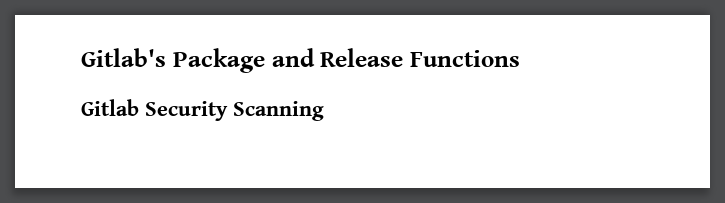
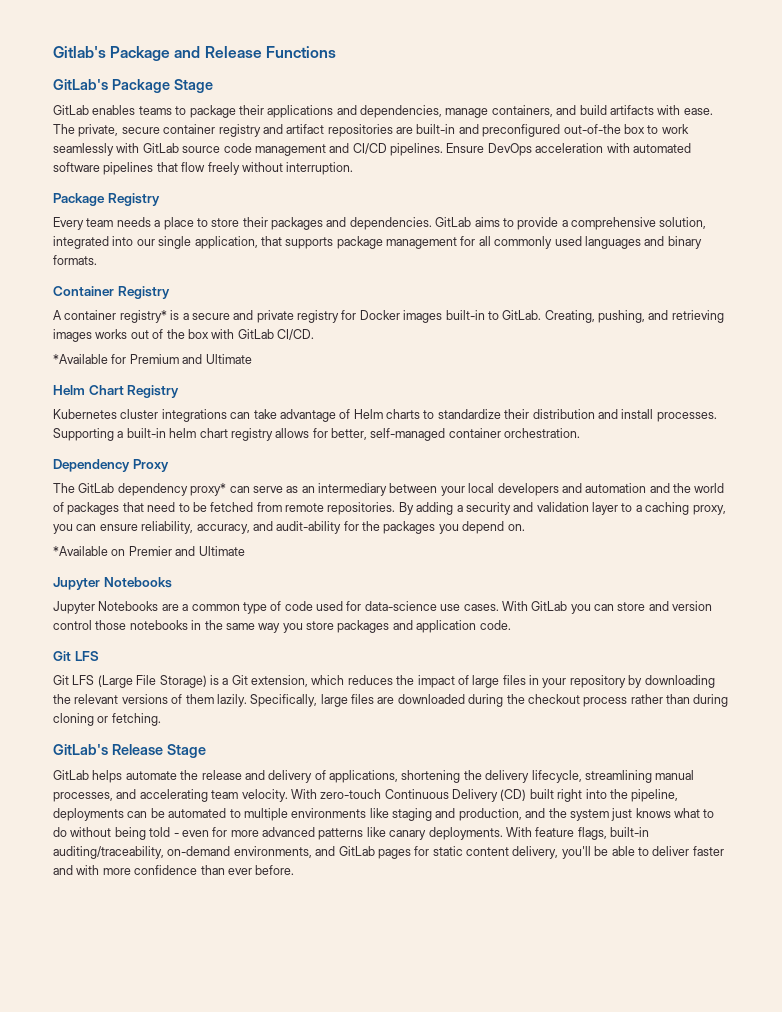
[81,99,324,121] Gitlab Security Scanning -> [53,79,213,93] [53,105,713,118] [53,124,689,137] [53,143,691,156] [53,162,354,175] [53,193,160,206] [53,217,707,230] [53,236,702,249] [53,255,97,265] [53,286,170,299] [53,310,724,323] [53,329,314,342] [53,354,252,364] [53,385,180,398] [53,409,717,422] [53,428,581,441] [53,459,169,472] [53,483,725,496] [53,502,726,515] [53,521,525,534] [53,546,245,556] [53,577,172,590] [53,601,713,614] [53,620,511,633] [53,651,99,661] [53,675,715,688] [53,694,729,707] [53,713,161,726] [53,744,206,758] [53,770,695,783] [53,789,679,802] [53,808,715,821] [53,827,649,840] [53,846,724,859] [53,865,295,875] GitLab's Package Stage // GitLab enables teams to package their applications and dependencies, manage containers, and build artifacts with ease. The private, secure container registry and artifact repositories are built-in and preconfigured out-of-the box to work seamlessly with GitLab source code management and CI/CD pipelines. Ensure DevOps acceleration with automated software pipelines that flow freely without interruption. // Package Registry // Every team needs a place to store their packages and dependencies. GitLab aims to provide a comprehensive solution, integrated into our single application, that supports package management for all commonly used languages and binary formats. // Container Registry // A container registry* is a secure and private registry for Docker images built-in to GitLab. Creating, pushing, and retrieving images works out of the box with GitLab CI/CD. // *Available for Premium and Ultimate // Helm Chart Registry // Kubernetes cluster integrations can take advantage of Helm charts to standardize their distribution and install processes. Supporting a built-in helm chart registry allows for better, self-managed container orchestration. // Dependency Proxy // The GitLab dependency proxy* can serve as an intermediary between your local developers and automation and the world of packages that need to be fetched from remote repositories. By adding a security and validation layer to a caching proxy, you can ensure reliability, accuracy, and audit-ability for the packages you depend on. // *Available on Premier and Ultimate // Jupyter Notebooks // Jupyter Notebooks are a common type of code used for data-science use cases. With GitLab you can store and version control those notebooks in the same way you store packages and application code. // Git LFS // Git LFS (Large File Storage) is a Git extension, which reduces the impact of large files in your repository by downloading the relevant versions of them lazily. Specifically, large files are downloaded during the checkout process rather than during cloning or fetching. // GitLab's Release Stage // GitLab helps automate the release and delivery of applications, shortening the delivery lifecycle, streamlining manual processes, and accelerating team velocity. With zero-touch Continuous Delivery (CD) built right into the pipeline, deployments can be automated to multiple environments like staging and production, and the system just knows what to do without being told - even for more advanced patterns like canary deployments. With feature flags, built-in auditing/traceability, on-demand environments, and GitLab pages for static content delivery, you'll be able to deliver faster and with more confidence than ever before.

